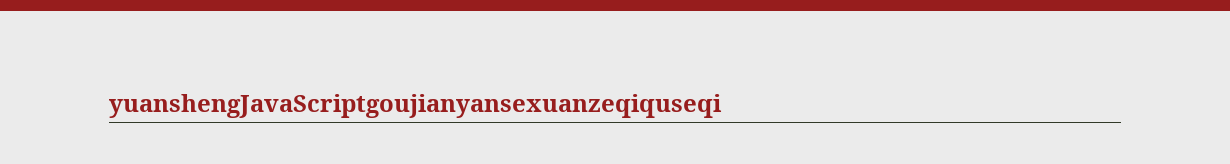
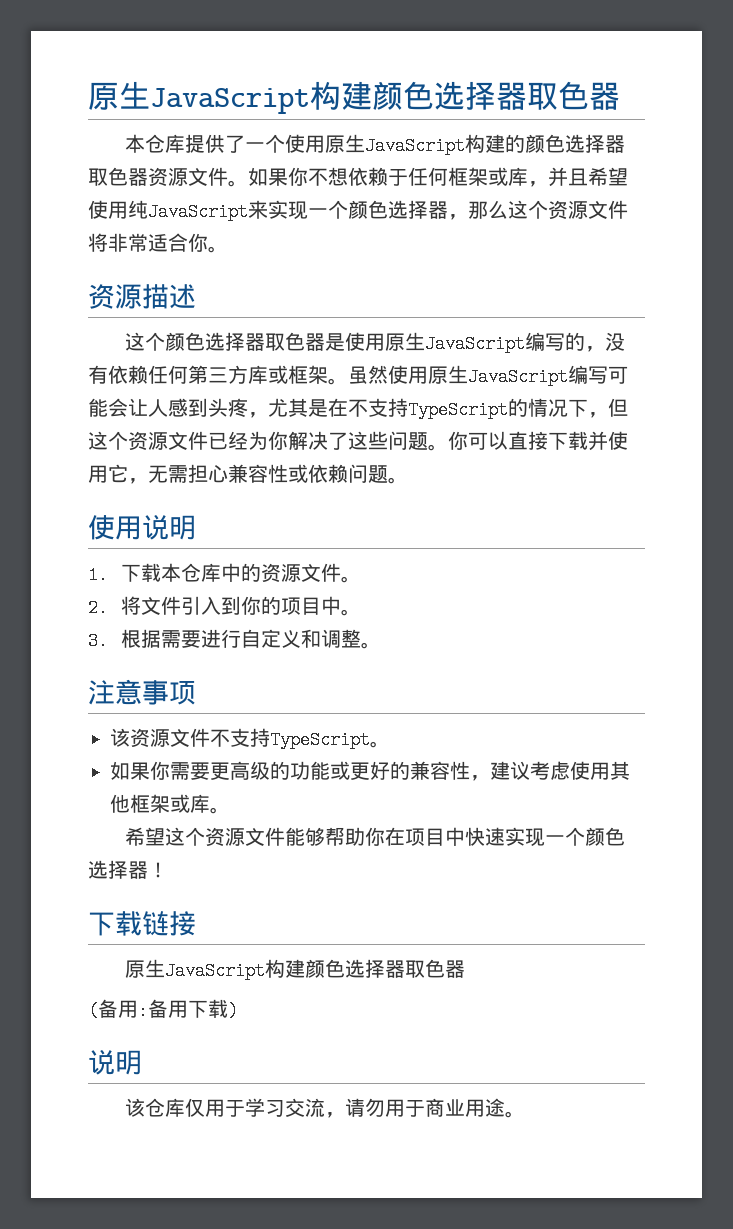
[109,94,722,118] yuanshengJavaScriptgoujianyansexuanzeqiquseqi -> [88,81,620,114] [125,134,626,155] [88,167,628,187] [88,200,628,221] [88,233,228,253] [88,284,196,309] [125,332,626,353] [88,365,628,386] [88,398,628,419] [88,431,628,451] [88,464,408,484] [88,514,196,540] [88,563,361,584] [88,596,361,617] [88,629,381,650] [88,679,196,705] [110,728,390,749] [110,761,630,781] [110,794,230,814] [125,827,626,847] [88,860,168,879] [88,911,196,936] [125,959,466,980] [88,999,238,1020] [88,1049,142,1075] [125,1098,526,1118] 原生JavaScript构建颜色选择器取色器 // 本仓库提供了一个使用原生JavaScript构建的颜色选择器取色器资源文件。如果你不想依赖于任何框架或库，并且希望使用纯JavaScript来实现一个颜色选择器，那么这个资源文件将非常适合你。 // 资源描述 // 这个颜色选择器取色器是使用原生JavaScript编写的，没有依赖任何第三方库或框架。虽然使用原生JavaScript编写可能会让人感到头疼，尤其是在不支持TypeScript的情况下，但这个资源文件已经为你解决了这些问题。你可以直接下载并使用它，无需担心兼容性或依赖问题。 // 使用说明 // 1.下载本仓库中的资源文件。 // 2.将文件引入到你的项目中。 // 3.根据需要进行自定义和调整。 // 注意事项 // 该资源文件不支持TypeScript。 // 如果你需要更高级的功能或更好的兼容性，建议考虑使用其他框架或库。 // 希望这个资源文件能够帮助你在项目中快速实现一个颜色选择器！ // 下载链接 // 原生JavaScript构建颜色选择器取色器 // (备用:备用下载) // 说明 // 该仓库仅用于学习交流，请勿用于商业用途。

